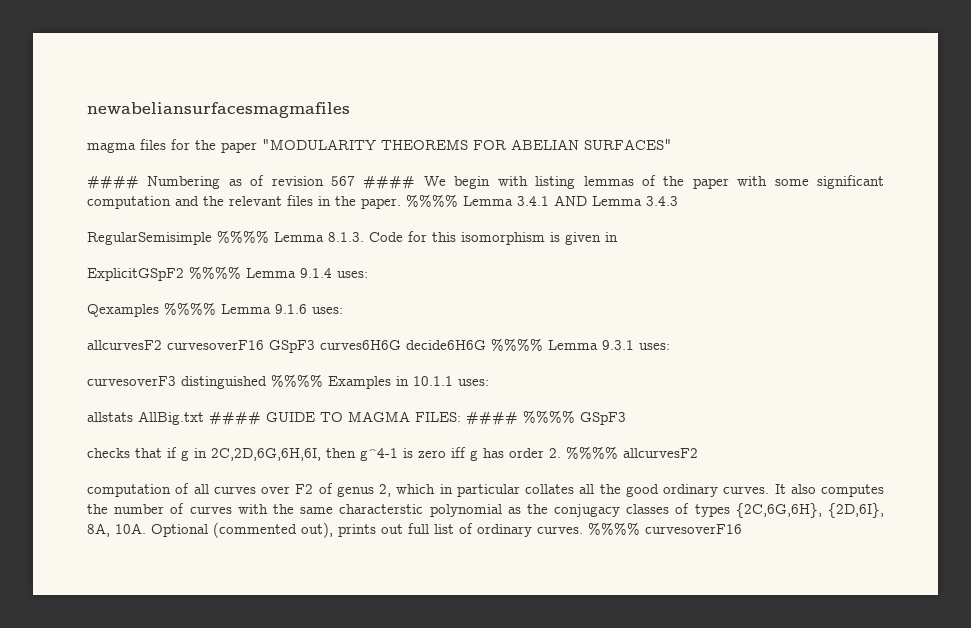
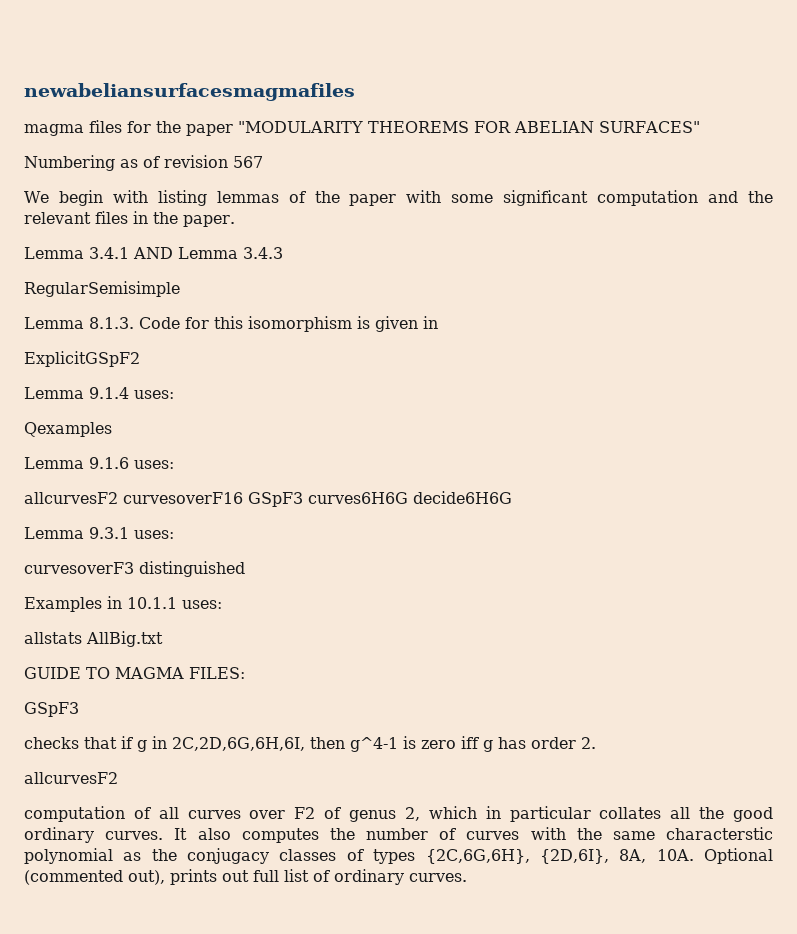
[87,175,139,189] #### -> (700, 127) none
[363,175,416,189] #### -> (263, 162) //
[406,194,458,207] %%%% -> (235, 221) //
[217,230,269,243] %%%% -> (180, 289) //
[189,266,241,279] %%%% -> (140, 359) //
[164,302,216,315] %%%% -> (112, 429) //
[491,338,543,351] %%%% -> (512, 497) //
[271,374,323,387] %%%% -> (245, 569) //
[209,411,261,425] #### -> (163, 639) //
[466,410,575,425] #### %%%% -> (245, 673) //
[566,446,618,459] %%%% -> (596, 743) //
[588,522,742,535] %%%% curvesoverF16 -> (467, 877) none

